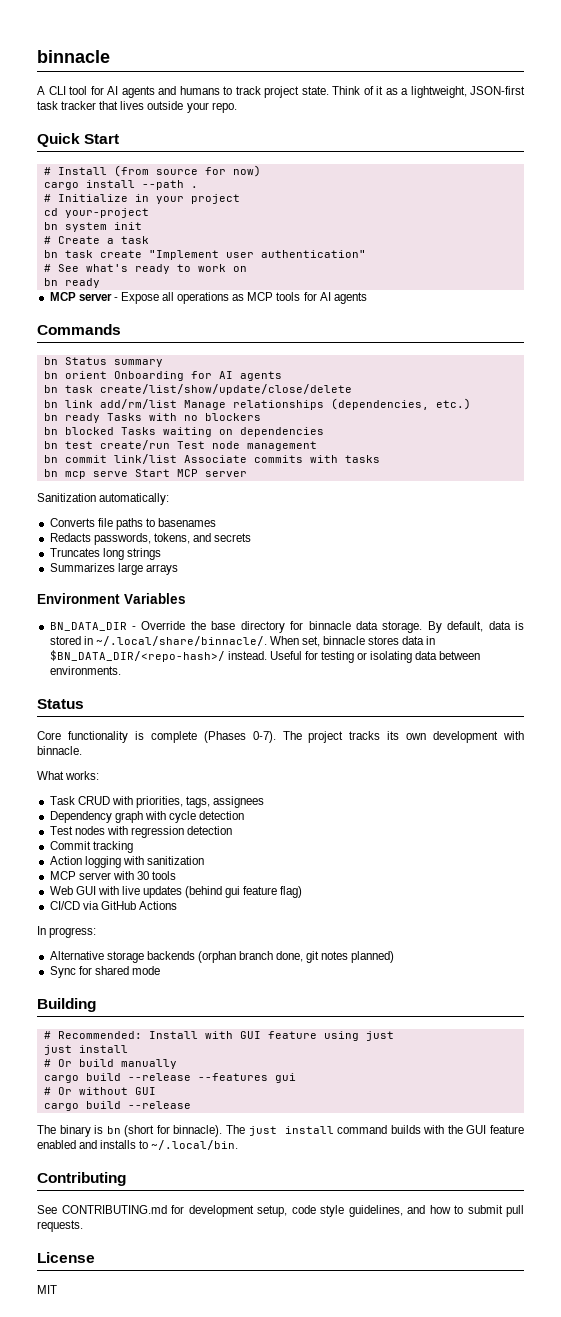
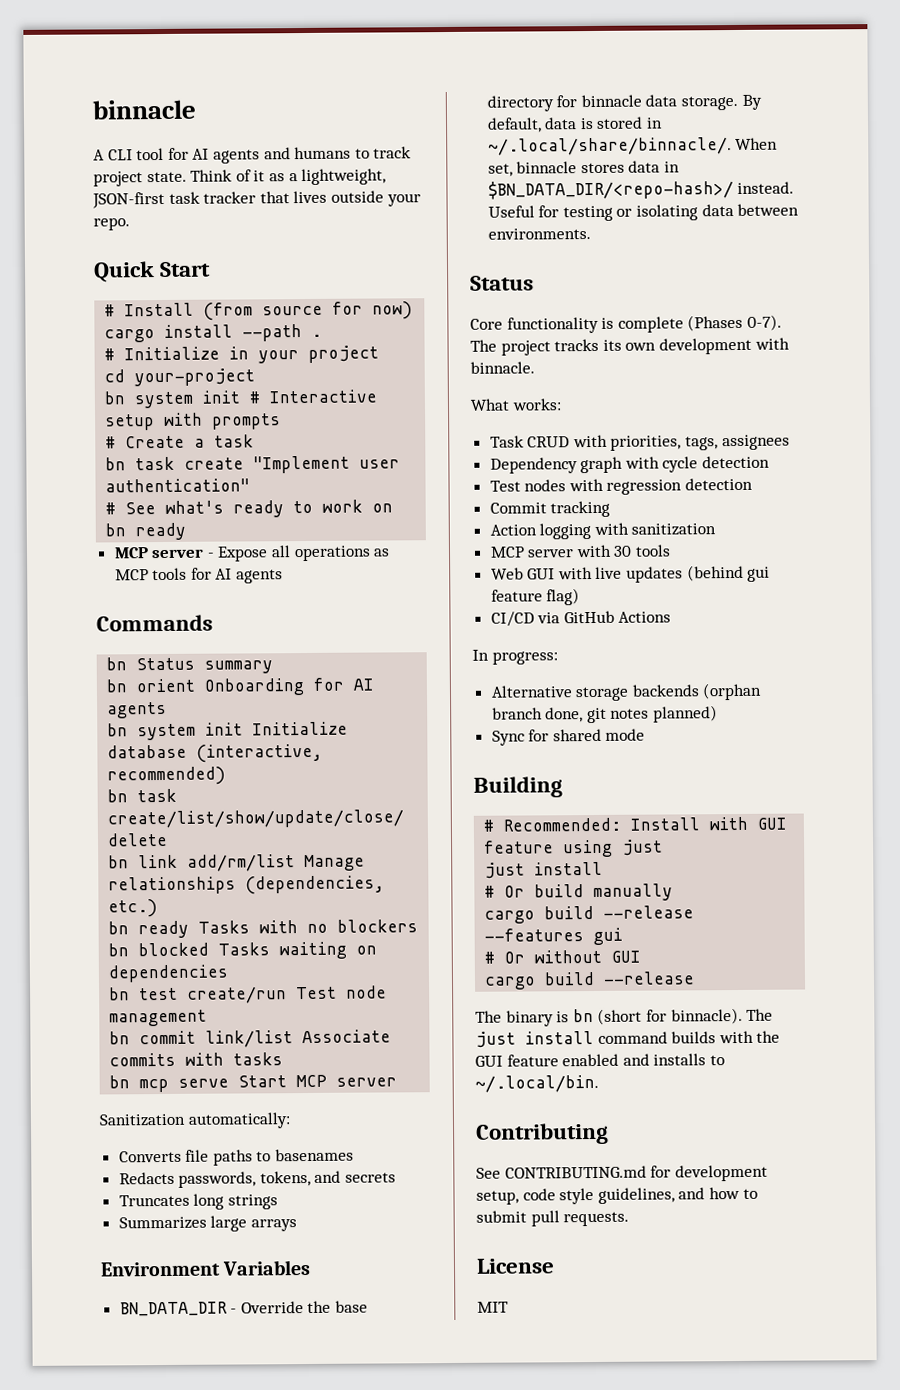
(142, 226) none -> [249,389,378,404] [105,412,282,431] # Interactive setup with prompts
(282, 376) none -> [107,721,349,741] [107,743,324,763] [107,766,227,786] // bn system init Initialize database (interactive, recommended)

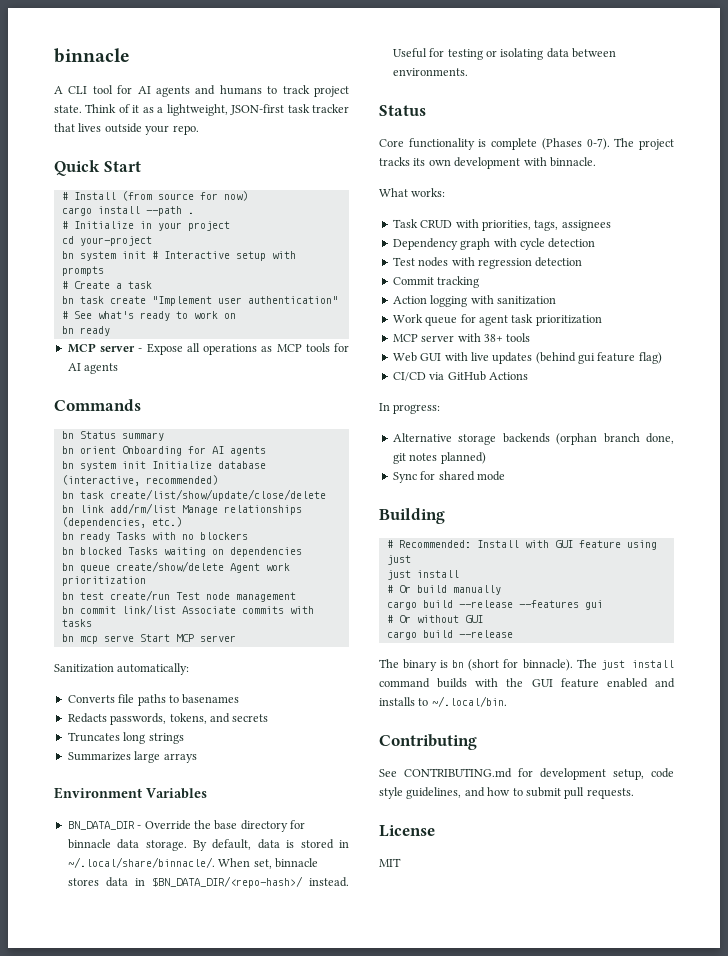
(229, 973) none -> [61,561,290,573] [61,576,146,586] // bn queue create/show/delete Agent work prioritization
(717, 529) none -> [392,314,602,326] // Work queue for agent task prioritization
[613,545,633,557] 30 -> [483,334,503,342] 38+

